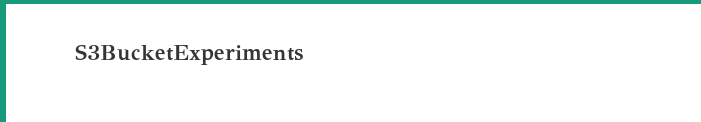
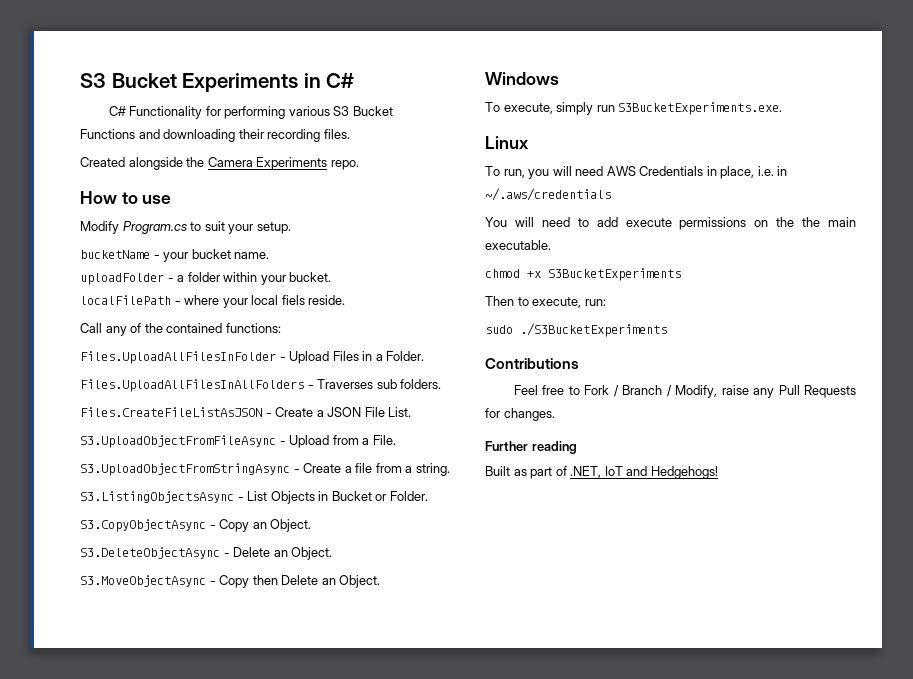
[75,44,303,65] S3BucketExperiments -> [80,73,355,92] [108,106,393,119] [80,129,350,142] [80,157,359,170] [80,191,172,204] [80,221,291,234] [80,249,270,262] [80,272,332,285] [80,295,346,308] [80,323,281,336] [80,351,425,364] [80,379,442,392] [80,407,412,417] [80,435,396,448] [80,463,450,476] [80,491,428,504] [80,519,312,532] [80,547,333,560] [80,575,381,588] [485,72,559,85] [485,102,783,115] [485,136,529,149] [485,166,788,179] [485,188,611,201] [485,217,856,230] [485,240,551,250] [485,268,681,281] [485,296,606,308] [485,323,667,337] [485,358,579,369] [513,385,856,398] [485,408,555,421] [485,441,577,454] [485,466,718,479] S3 Bucket Experiments in C# // C# Functionality for performing various S3 Bucket Functions and downloading their recording files. // Created alongside the Camera Experiments repo. // How to use // Modify Program.cs to suit your setup. // bucketName - your bucket name. // uploadFolder - a folder within your bucket. // localFilePath - where your local fiels reside. // Call any of the contained functions: // Files.UploadAllFilesInFolder - Upload Files in a Folder. // Files.UploadAllFilesInAllFolders - Traverses sub folders. // Files.CreateFileListAsJSON - Create a JSON File List. // S3.UploadObjectFromFileAsync - Upload from a File. // S3.UploadObjectFromStringAsync - Create a file from a string. // S3.ListingObjectsAsync - List Objects in Bucket or Folder. // S3.CopyObjectAsync - Copy an Object. // S3.DeleteObjectAsync - Delete an Object. // S3.MoveObjectAsync - Copy then Delete an Object. // Windows // To execute, simply run S3BucketExperiments.exe. // Linux // To run, you will need AWS Credentials in place, i.e. in ~/.aws/credentials // You will need to add execute permissions on the the main executable. // chmod +x S3BucketExperiments // Then to execute, run: // sudo ./S3BucketExperiments // Contributions // Feel free to Fork / Branch / Modify, raise any Pull Requests for changes. // Further reading // Built as part of .NET, IoT and Hedgehogs!

